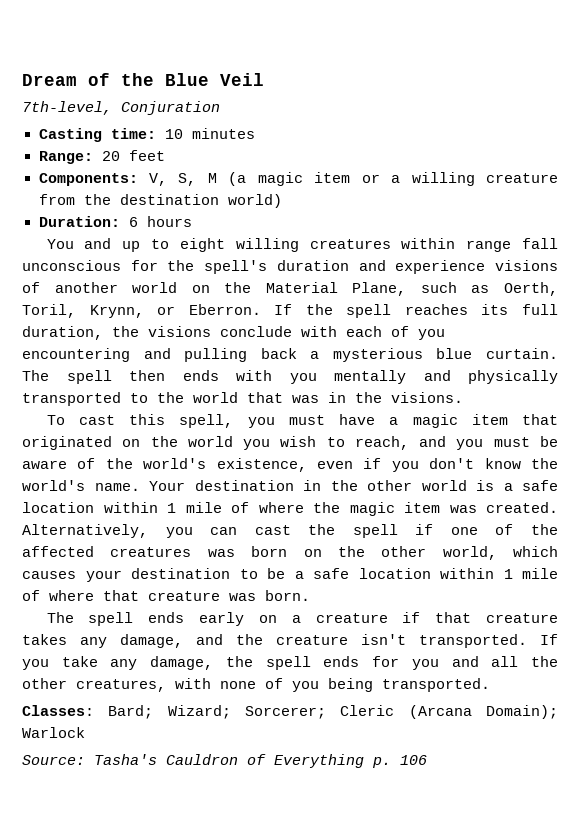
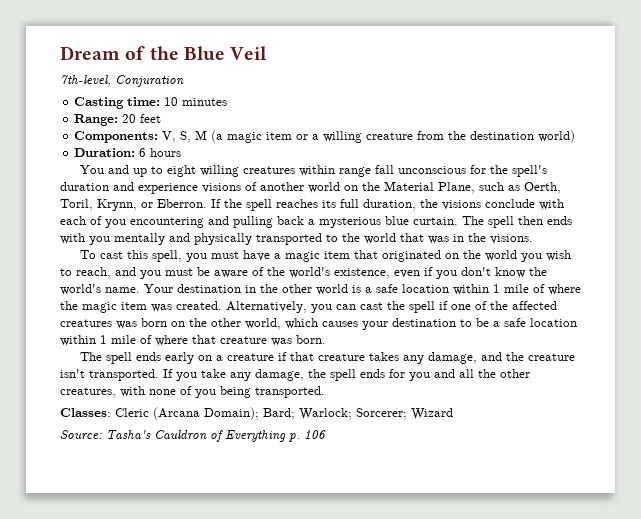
[108,705,558,719] [22,727,85,738] Bard; Wizard; Sorcerer; Cleric (Arcana Domain); Warlock -> [115,407,453,420] Cleric (Arcana Domain); Bard; Warlock; Sorcerer; Wizard

